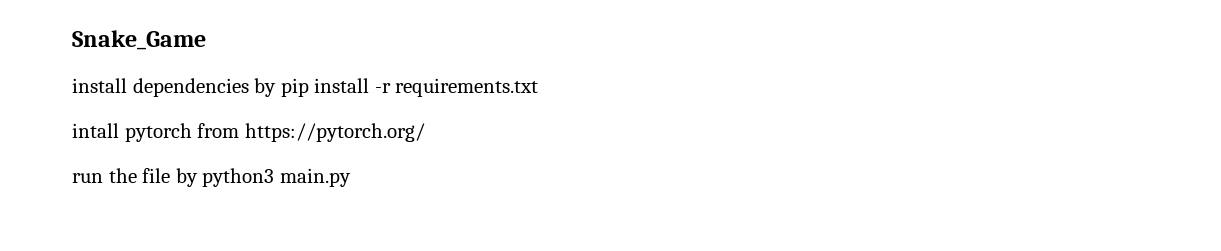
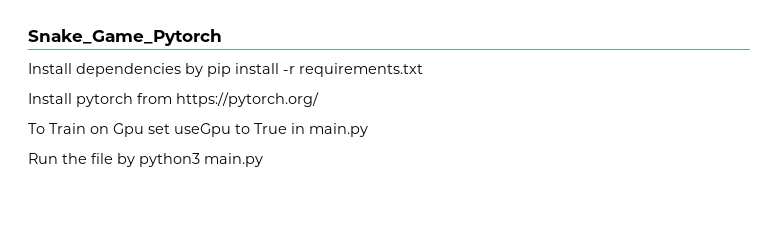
[72,30,206,50] [72,78,127,93] Snake_Game // install -> [28,29,222,46] [28,63,72,74] Snake_Game_Pytorch // Install
[72,123,119,138] intall -> [28,93,72,104] Install
[72,173,103,183] run -> [28,123,368,137] [28,153,58,164] To Train on Gpu set useGpu to True in main.py // Run

